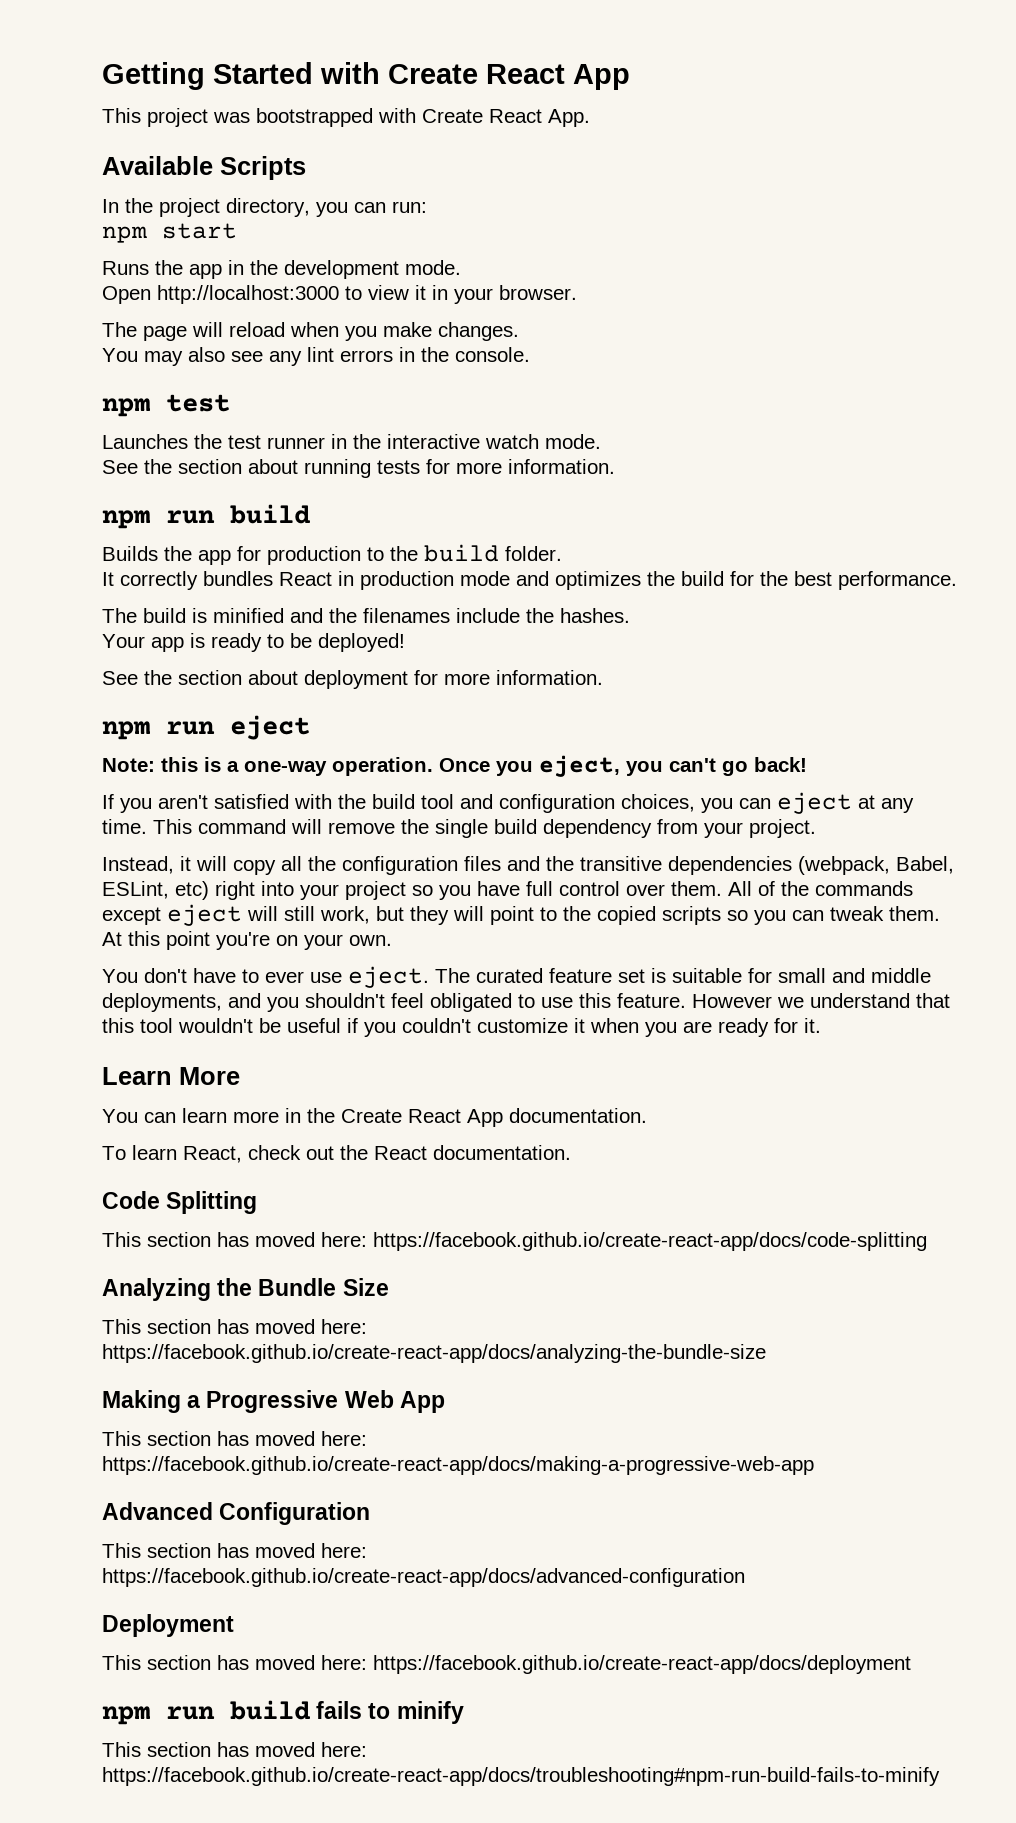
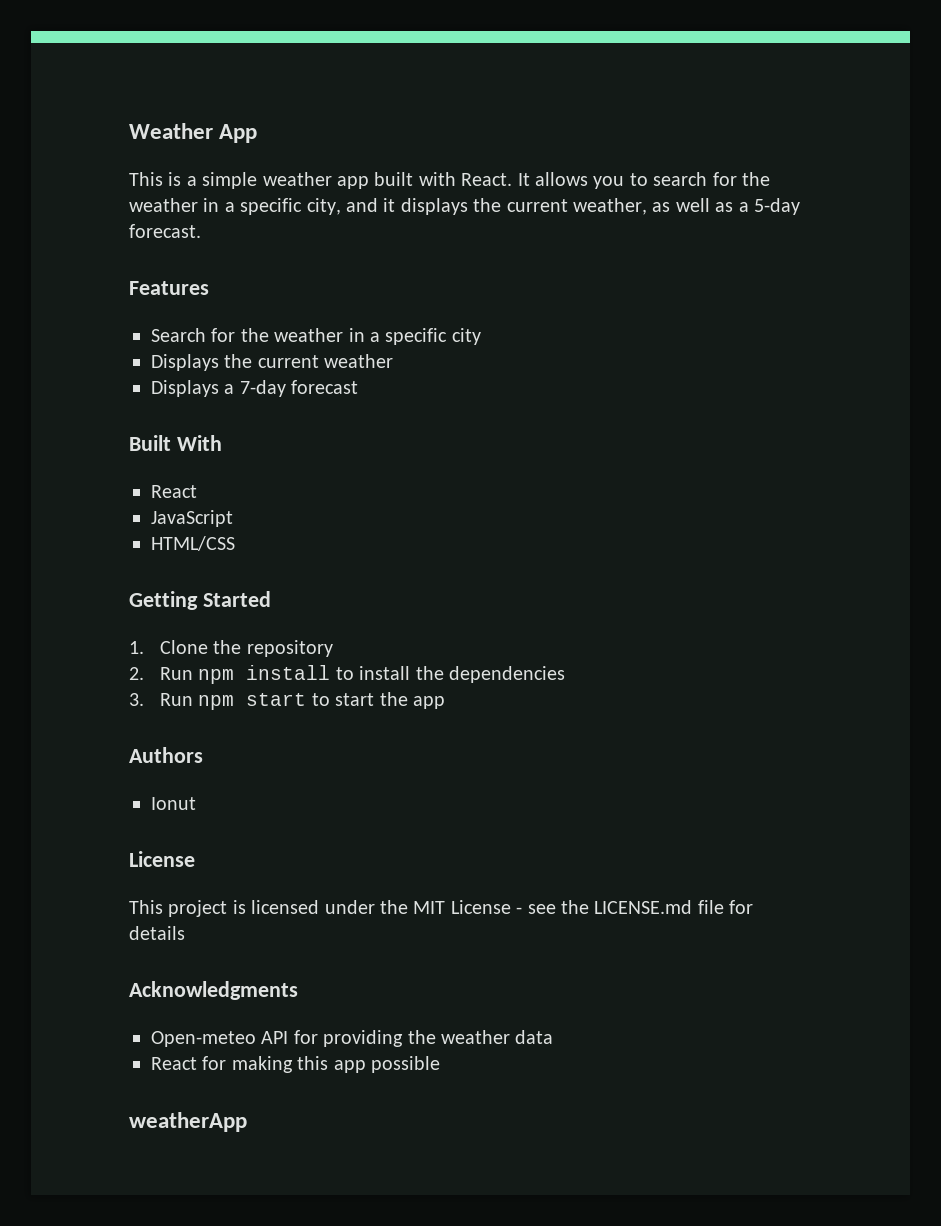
[102,62,630,90] [102,108,590,127] [102,156,306,180] [102,198,427,217] Getting Started with Create React App // This project was bootstrapped with Create React App. // Available Scripts // In the project directory, you can run: // -> [129,123,258,143] [129,172,770,189] [129,198,800,215] [129,224,201,238] [129,281,209,295] [151,328,481,345] [151,354,394,371] [151,380,359,397] [129,435,222,451] [151,485,197,498] [151,510,233,527] [151,536,235,551] [129,591,271,610] [129,640,333,657] [129,665,566,684] [129,693,194,706] Weather App // This is a simple weather app built with React. It allows you to search for the weather in a specific city, and it displays the current weather, as well as a 5-day forecast. // Features // Search for the weather in a specific city // Displays the current weather // Displays a 7-day forecast // Built With // React // JavaScript // HTML/CSS // Getting Started // 1. Clone the repository // 2. Run npm install to install the dependencies // 3. Run
[102,260,461,279] [102,285,577,304] [102,322,519,341] [102,347,530,366] [102,394,230,417] [102,434,601,449] [102,459,615,478] [102,504,310,529] [102,544,562,565] [102,571,957,590] [102,608,630,623] [102,633,405,652] [102,670,603,689] [102,715,310,740] [102,755,807,777] [102,792,914,814] [102,819,816,838] [102,856,954,875] [102,881,913,900] [102,904,940,926] [102,931,392,950] [102,966,931,988] [102,993,950,1012] [102,1018,821,1037] [102,1067,240,1085] [102,1108,647,1127] [102,1145,571,1163] [102,1191,258,1214] [102,1232,927,1251] [102,1278,389,1301] [102,1319,367,1334] [102,1344,766,1363] [102,1390,445,1413] [102,1431,367,1446] [102,1456,814,1475] [102,1502,371,1525] [102,1543,367,1558] [102,1568,745,1587] [102,1614,234,1637] [102,1655,911,1674] [102,1700,464,1725] [102,1742,367,1757] [102,1767,940,1786] // Runs the app in the development mode. // Open http://localhost:3000 to view it in your browser. // The page will reload when you make changes. // You may also see any lint errors in the console. // npm test // Launches the test runner in the interactive watch mode. // See the section about running tests for more information. // npm run build // Builds the app for production to the build folder. // It correctly bundles React in production mode and optimizes the build for the best performance. // The build is minified and the filenames include the hashes. // Your app is ready to be deployed! // See the section about deployment for more information. // npm run eject // Note: this is a one-way operation. Once you eject, you can't go back! // If you aren't satisfied with the build tool and configuration choices, you can eject at any time. This command will remove the single build dependency from your project. // Instead, it will copy all the configuration files and the transitive dependencies (webpack, Babel, ESLint, etc) right into your project so you have full control over them. All of the commands except eject will still work, but they will point to the copied scripts so you can tweak them. At this point you're on your own. // You don't have to ever use eject. The curated feature set is suitable for small and middle deployments, and you shouldn't feel obligated to use this feature. However we understand that this tool wouldn't be useful if you couldn't customize it when you are ready for it. // Learn More // You can learn more in the Create React App documentation. // To learn React, check out the React documentation. // Code Splitting // This section has moved here: https://facebook.github.io/create-react-app/docs/code-splitting // Analyzing the Bundle Size // This section has moved here: https://facebook.github.io/create-react-app/docs/analyzing-the-bundle-size // Making a Progressive Web App // This section has moved here: https://facebook.github.io/create-react-app/docs/making-a-progressive-web-app // Advanced Configuration // This section has moved here: https://facebook.github.io/create-react-app/docs/advanced-configuration // Deployment // This section has moved here: https://facebook.github.io/create-react-app/docs/deployment // npm run build fails to minify // This section has moved here: https://facebook.github.io/create-react-app/docs/troubleshooting#npm-run-build-fails-to-minify -> [311,692,446,709] [129,747,203,763] [151,797,196,810] [129,851,195,867] [129,900,754,917] [129,926,185,940] [129,981,298,1000] [151,1030,554,1047] [151,1056,440,1073] [129,1112,247,1132] to start the app // Authors // Ionut // License // This project is licensed under the MIT License - see the LICENSE.md file for details // Acknowledgments // Open-meteo API for providing the weather data // React for making this app possible // weatherApp

